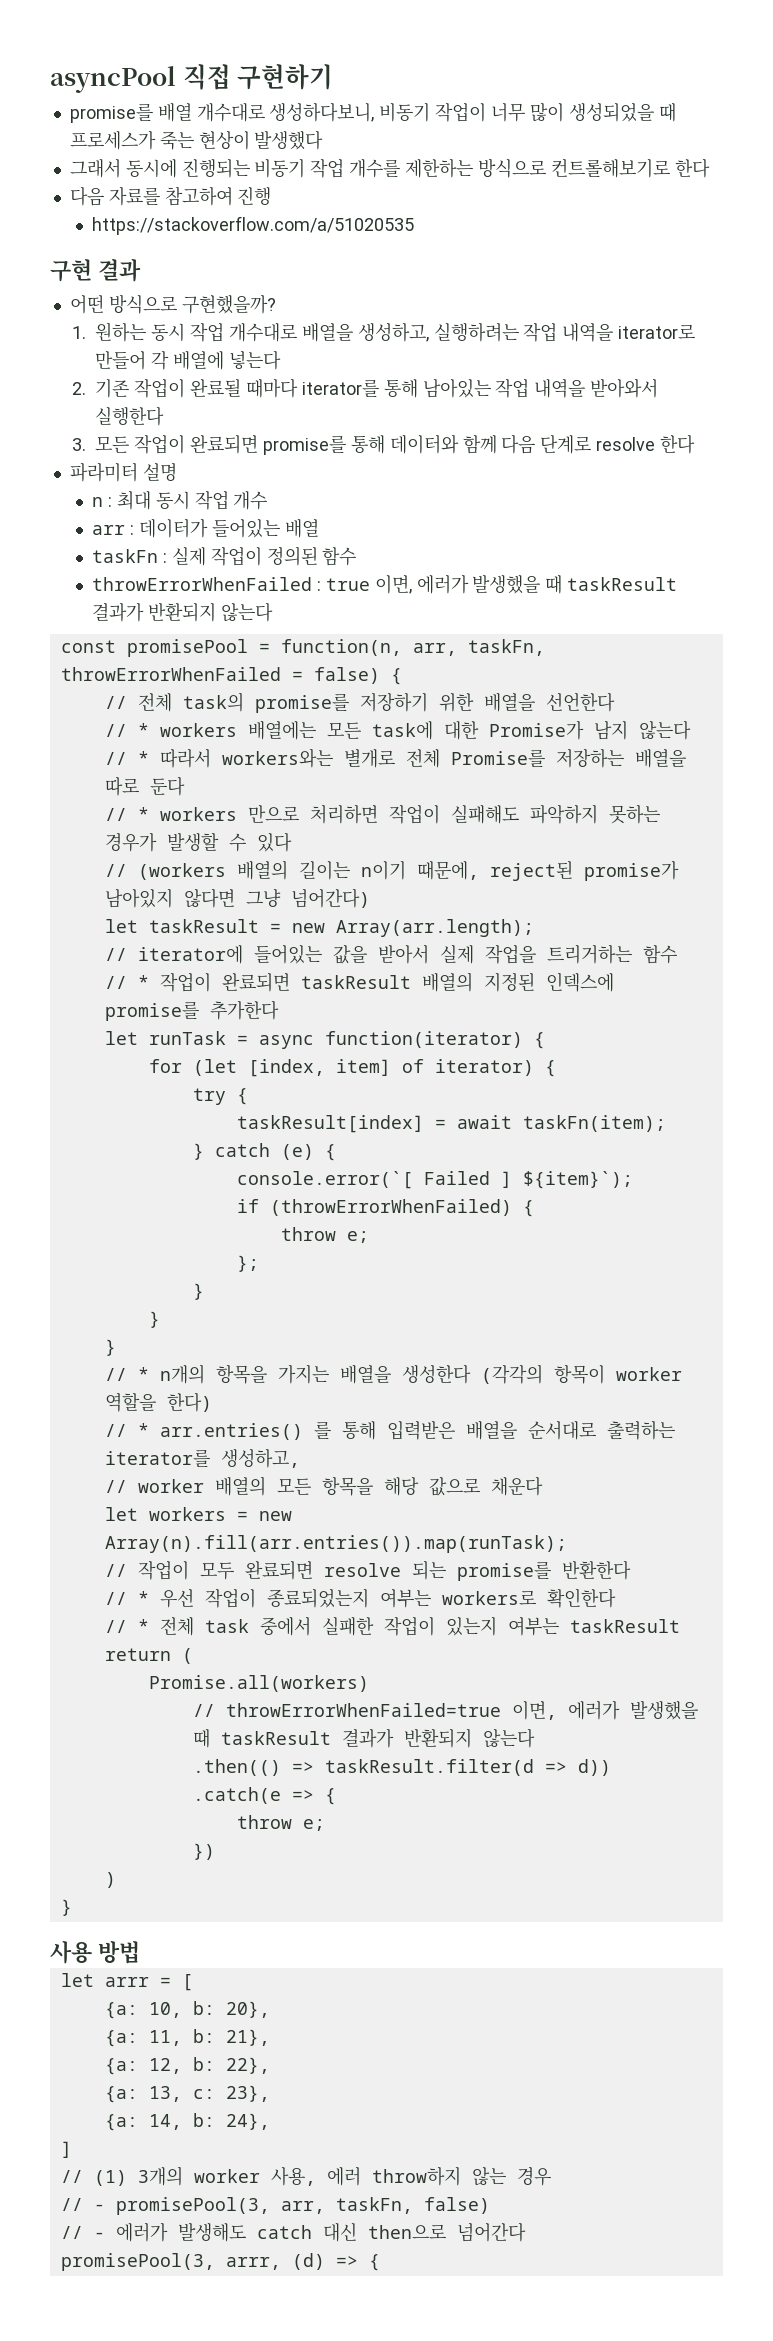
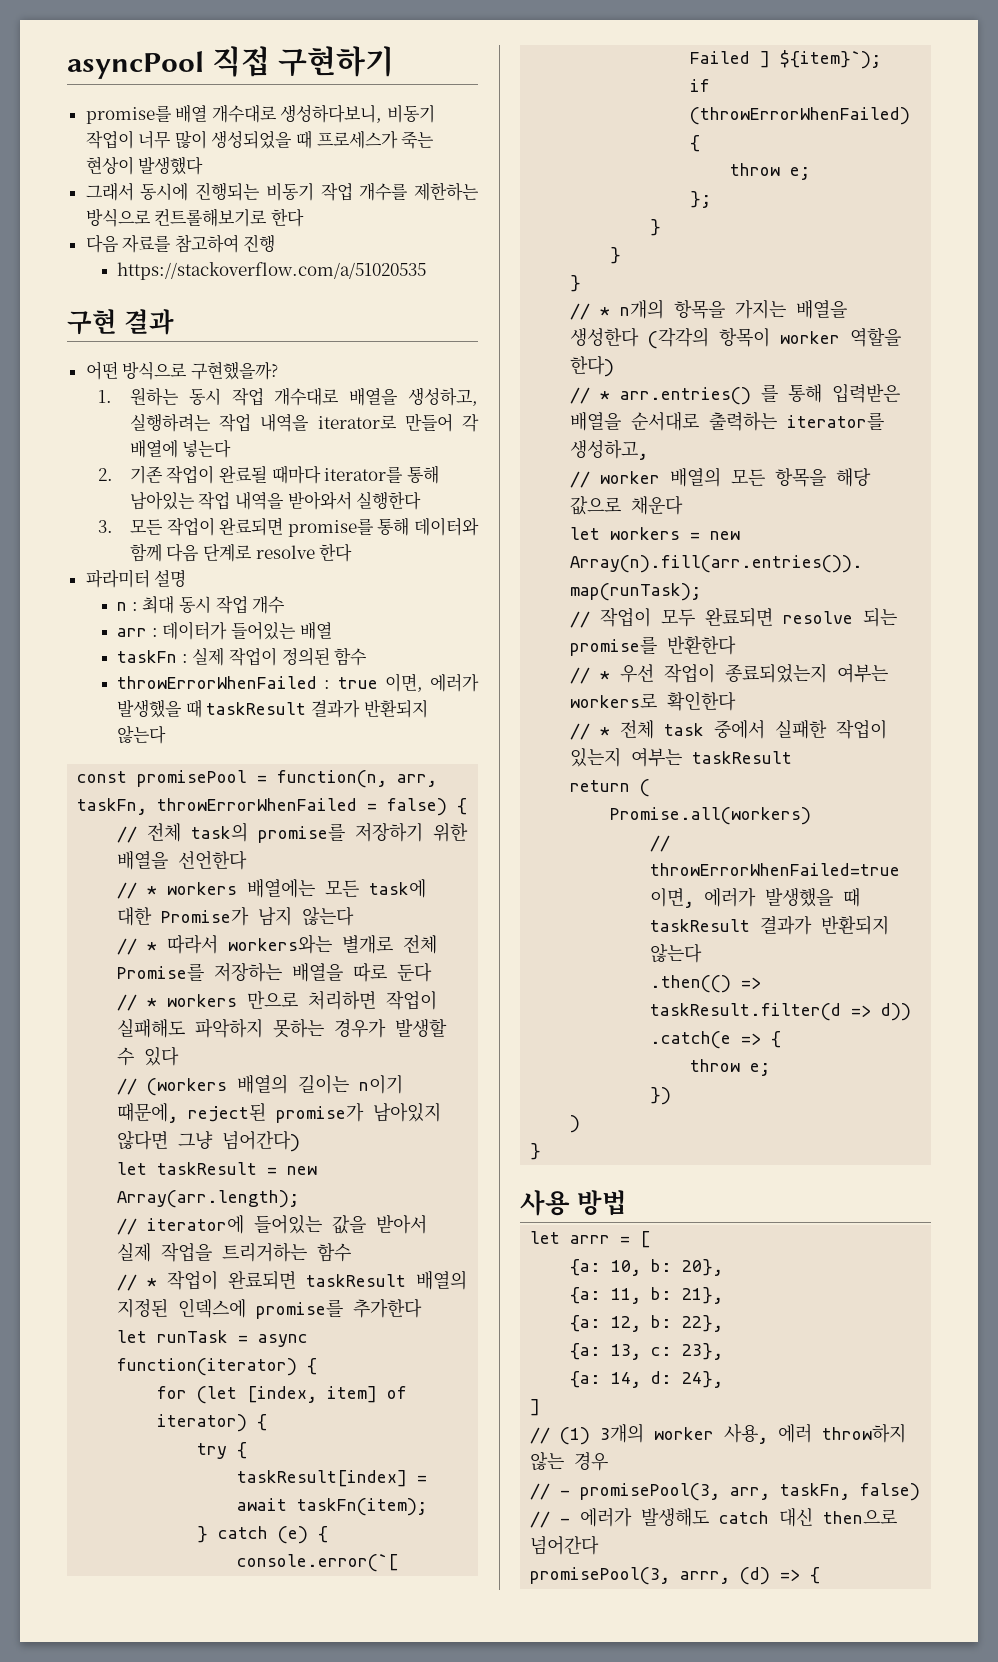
[192,2113,215,2127] b: -> [651,1371,673,1384] d:

